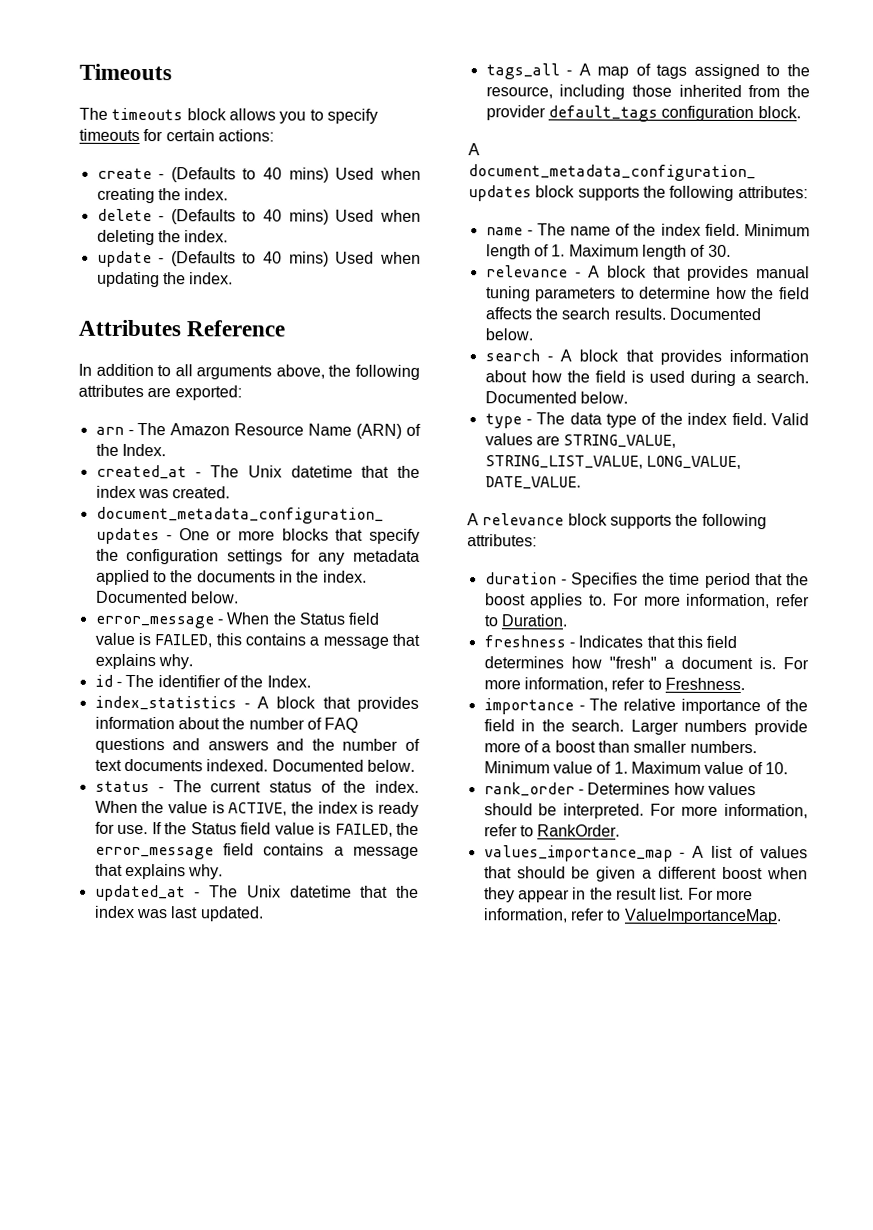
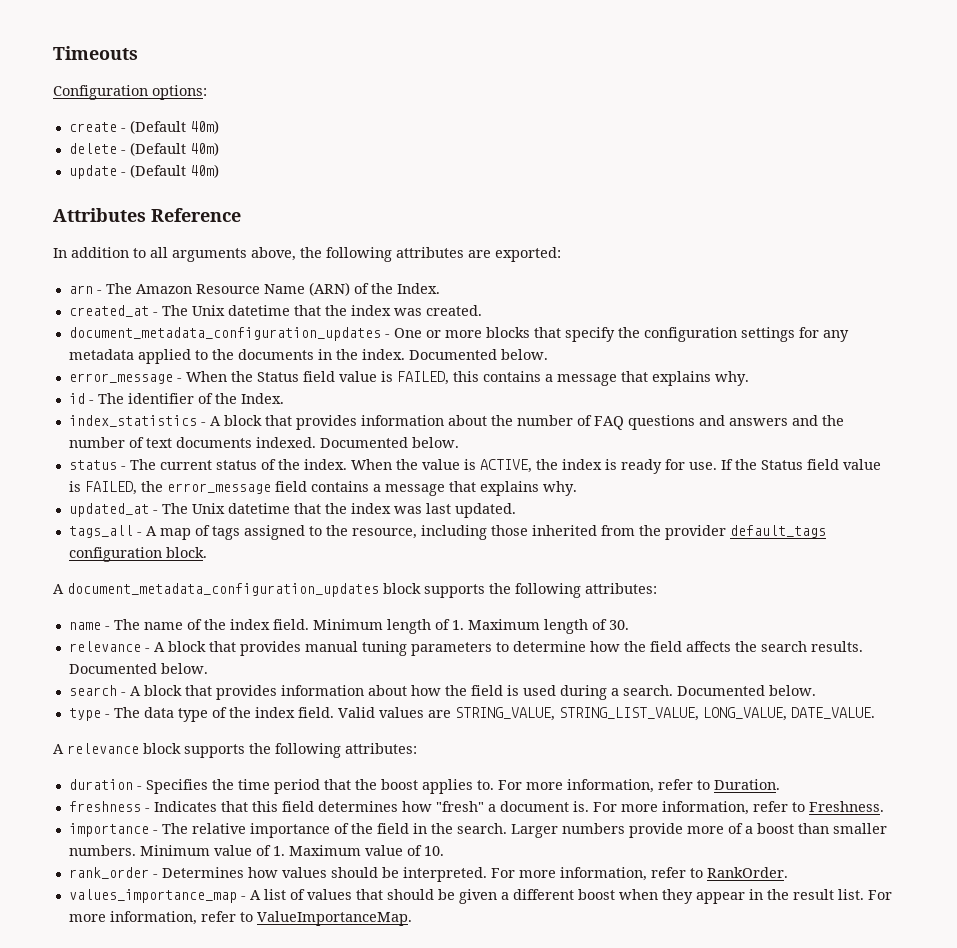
[79,107,378,124] [79,128,274,142] [96,167,421,183] [96,187,229,204] [96,208,421,225] [96,229,229,246] [96,250,421,268] [96,271,234,288] The timeouts block allows you to specify timeouts for certain actions: // create - (Defaults to 40 mins) Used when creating the index. // delete - (Defaults to 40 mins) Used when deleting the index. // update - (Defaults to 40 mins) Used when updating the index. -> [53,85,207,100] [68,120,219,134] [68,142,219,156] [68,164,219,179] Configuration options: // create - (Default 40m) // delete - (Default 40m) // update - (Default 40m)

